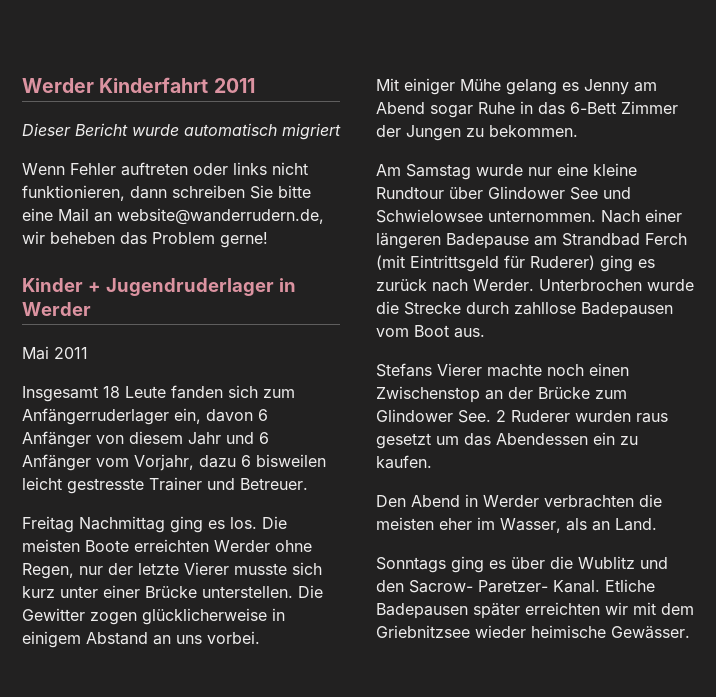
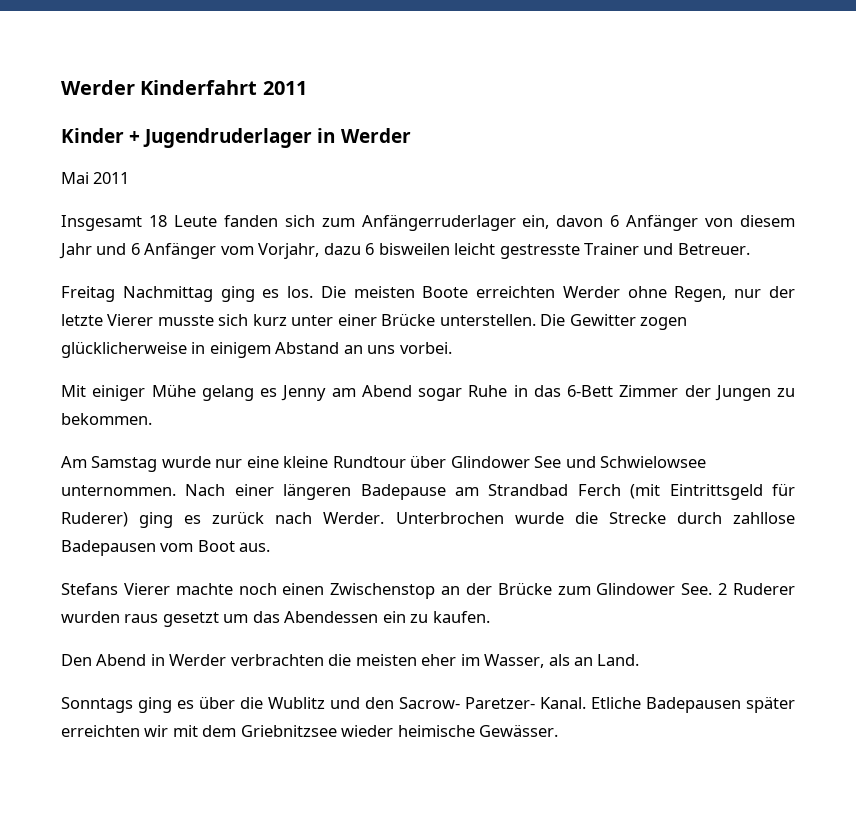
[22,123,341,140] [22,162,308,176] [22,185,311,201] [22,208,324,225] [22,231,268,248] // Dieser Bericht wurde automatisch migriert // Wenn Fehler auftreten oder links nicht funktionieren, dann schreiben Sie bitte eine Mail an website@wanderrudern.de, wir beheben das Problem gerne! -> (307, 88) none

